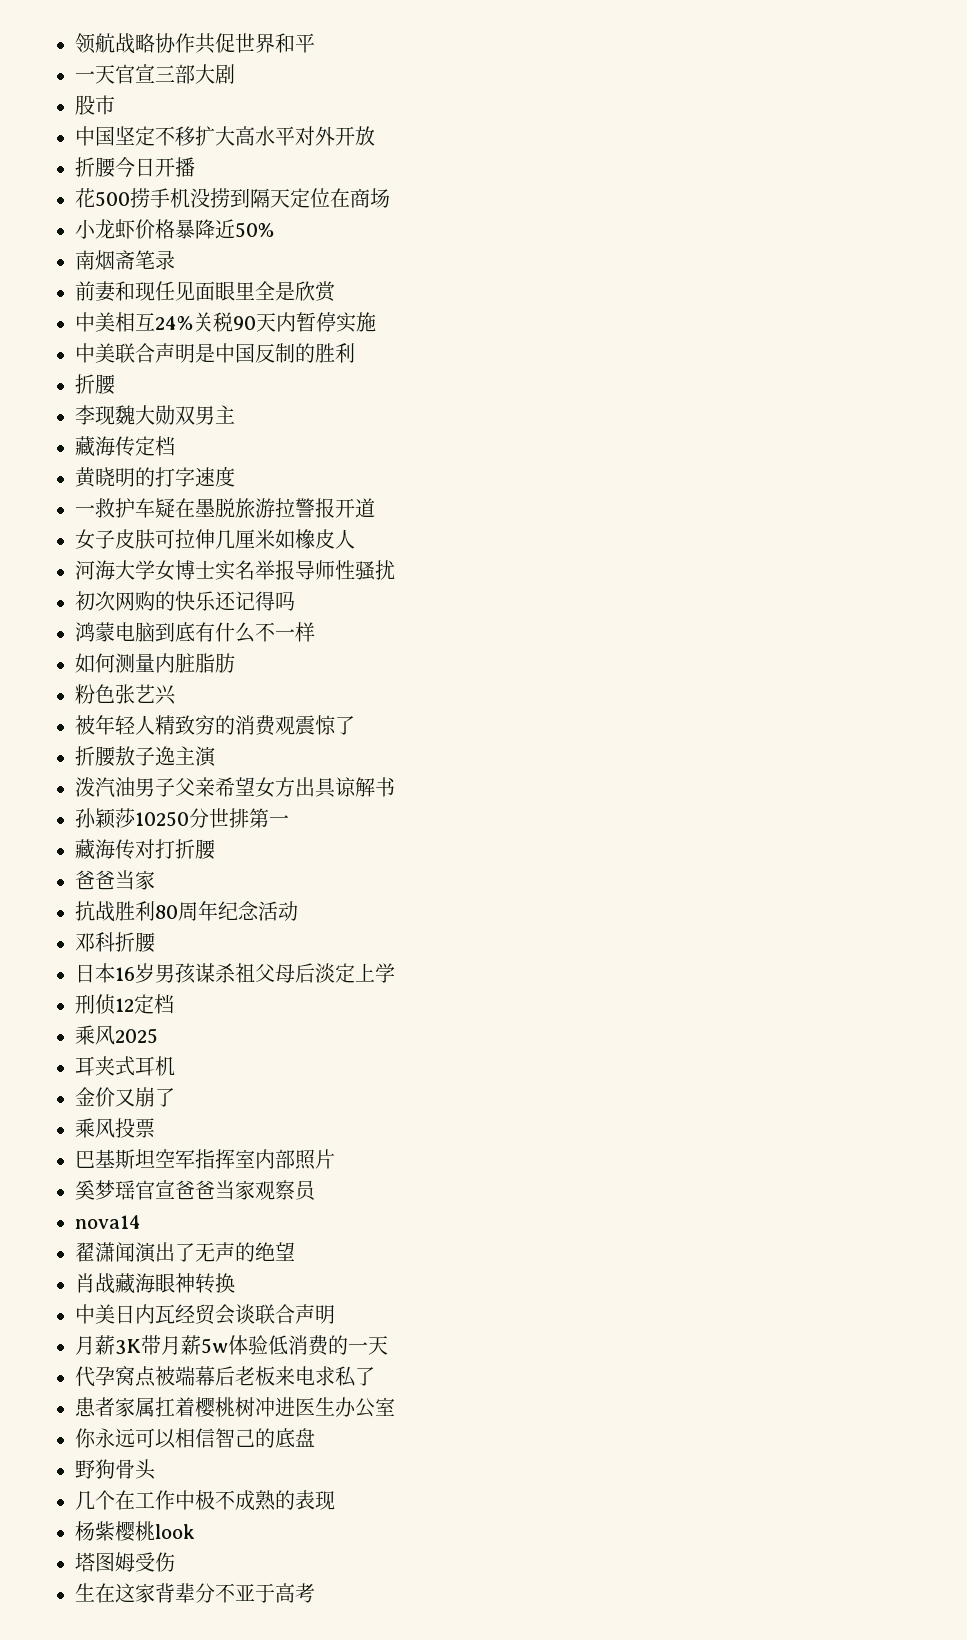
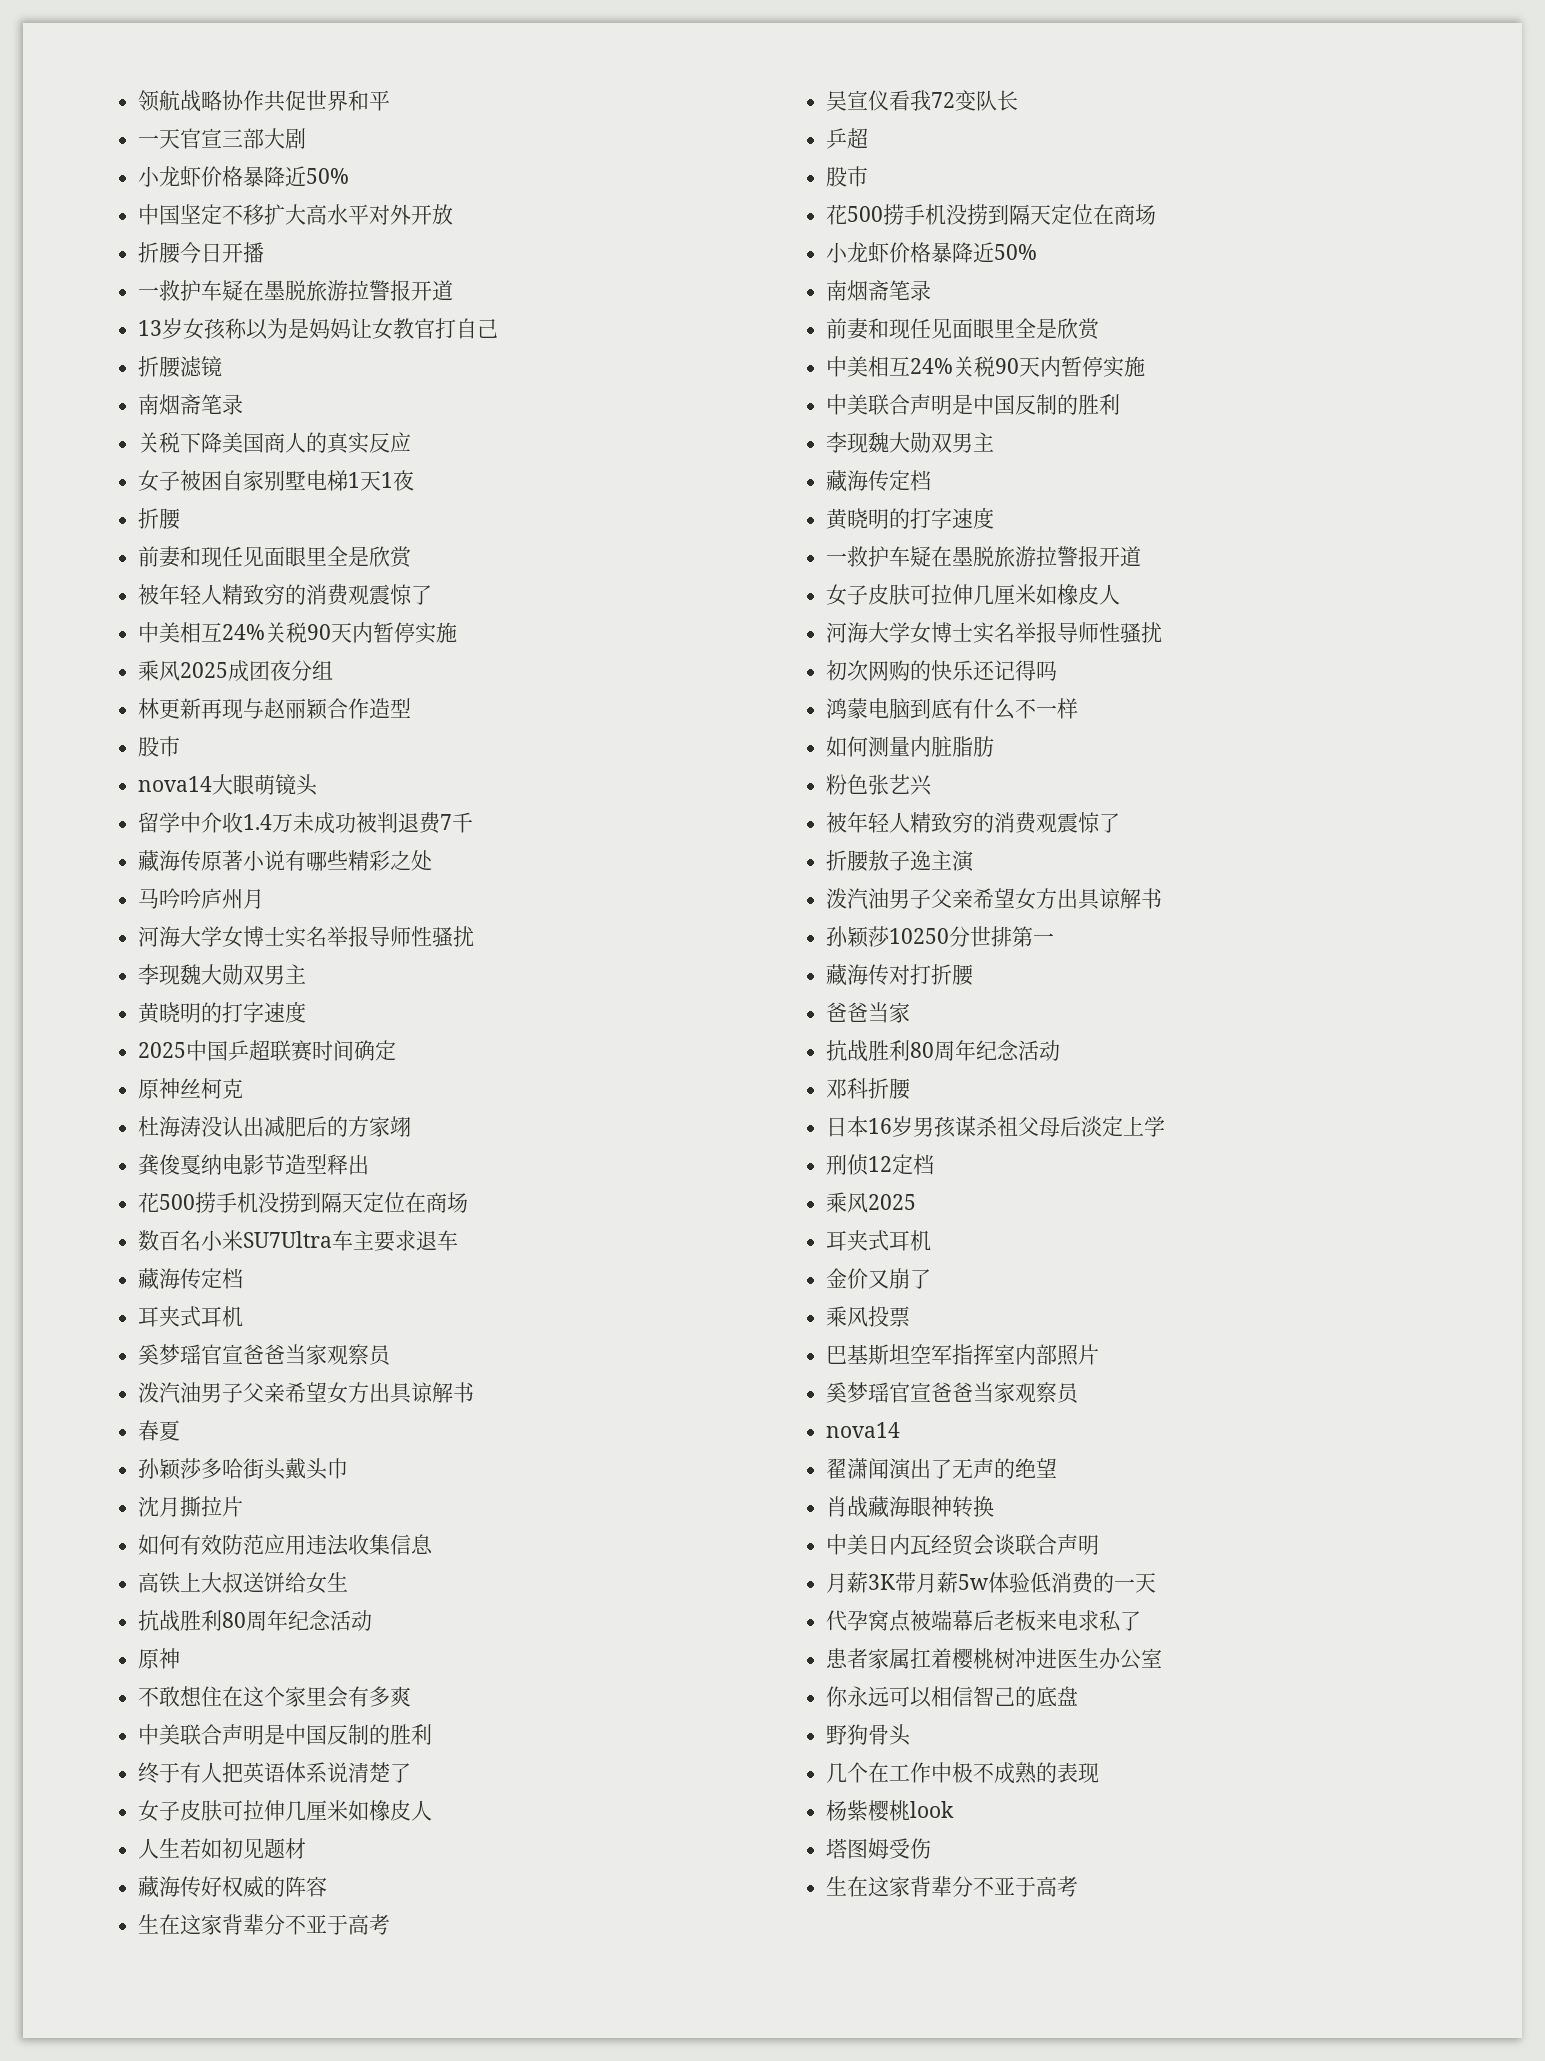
[75,95,115,115] 股市 -> [138,166,350,187] 小龙虾价格暴降近50%
(195, 167) none -> [138,280,454,301] [138,318,499,340] [138,356,223,378] [138,394,244,415] [138,432,412,454] [138,470,415,492] [138,508,181,530] [138,546,413,568] [138,584,433,606] [138,622,458,644] [138,660,334,682] [138,698,412,720] [138,736,181,757] [138,774,319,796] [138,812,474,834] [138,850,433,872] [138,888,265,909] [138,926,475,948] [138,964,307,985] [138,1001,307,1024] [138,1040,397,1062] [138,1078,244,1099] [138,1116,412,1137] [138,1154,370,1176] [138,1192,469,1213] [138,1230,459,1252] [138,1268,244,1290] [138,1306,244,1327] [138,1344,393,1366] [138,1382,475,1404] [138,1420,181,1441] [138,1458,349,1480] [138,1496,244,1517] [138,1534,434,1556] [138,1572,349,1594] [138,1610,373,1632] [138,1648,181,1669] [138,1686,412,1708] [138,1724,433,1745] [138,1762,412,1784] [138,1800,433,1822] [138,1838,307,1859] [138,1876,328,1898] [138,1914,391,1935] [826,90,1019,111] [826,128,869,149] [826,166,869,187] // 一救护车疑在墨脱旅游拉警报开道 // 13岁女孩称以为是妈妈让女教官打自己 // 折腰滤镜 // 南烟斋笔录 // 关税下降美国商人的真实反应 // 女子被困自家别墅电梯1天1夜 // 折腰 // 前妻和现任见面眼里全是欣赏 // 被年轻人精致穷的消费观震惊了 // 中美相互24%关税90天内暂停实施 // 乘风2025成团夜分组 // 林更新再现与赵丽颖合作造型 // 股市 // nova14大眼萌镜头 // 留学中介收1.4万未成功被判退费7千 // 藏海传原著小说有哪些精彩之处 // 马吟吟庐州月 // 河海大学女博士实名举报导师性骚扰 // 李现魏大勋双男主 // 黄晓明的打字速度 // 2025中国乒超联赛时间确定 // 原神丝柯克 // 杜海涛没认出减肥后的方家翊 // 龚俊戛纳电影节造型释出 // 花500捞手机没捞到隔天定位在商场 // 数百名小米SU7Ultra车主要求退车 // 藏海传定档 // 耳夹式耳机 // 奚梦瑶官宣爸爸当家观察员 // 泼汽油男子父亲希望女方出具谅解书 // 春夏 // 孙颖莎多哈街头戴头巾 // 沈月撕拉片 // 如何有效防范应用违法收集信息 // 高铁上大叔送饼给女生 // 抗战胜利80周年纪念活动 // 原神 // 不敢想住在这个家里会有多爽 // 中美联合声明是中国反制的胜利 // 终于有人把英语体系说清楚了 // 女子皮肤可拉伸几厘米如橡皮人 // 人生若如初见题材 // 藏海传好权威的阵容 // 生在这家背辈分不亚于高考 // 吴宣仪看我72变队长 // 乒超 // 股市
[75,374,115,395] // 折腰 -> (1121, 404) none

